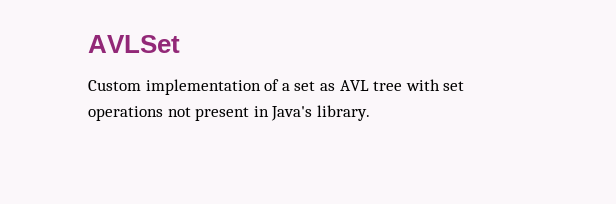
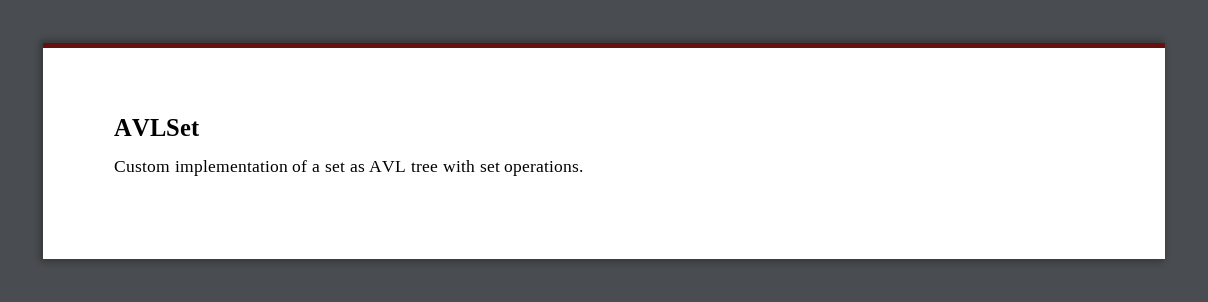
[88,105,370,121] operations not present in Java's library. -> [504,161,584,176] operations.

